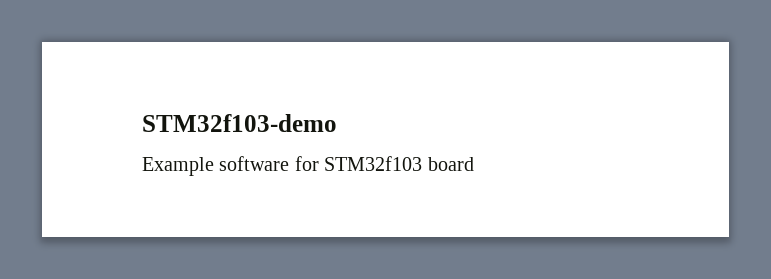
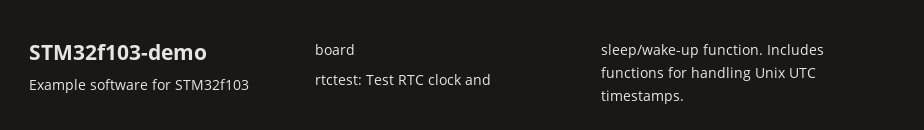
(474, 164) none -> [315,74,491,85] [601,44,824,58] [601,67,816,81] [601,90,684,104] // rtctest: Test RTC clock and sleep/wake-up function. Includes functions for handling Unix UTC timestamps.

